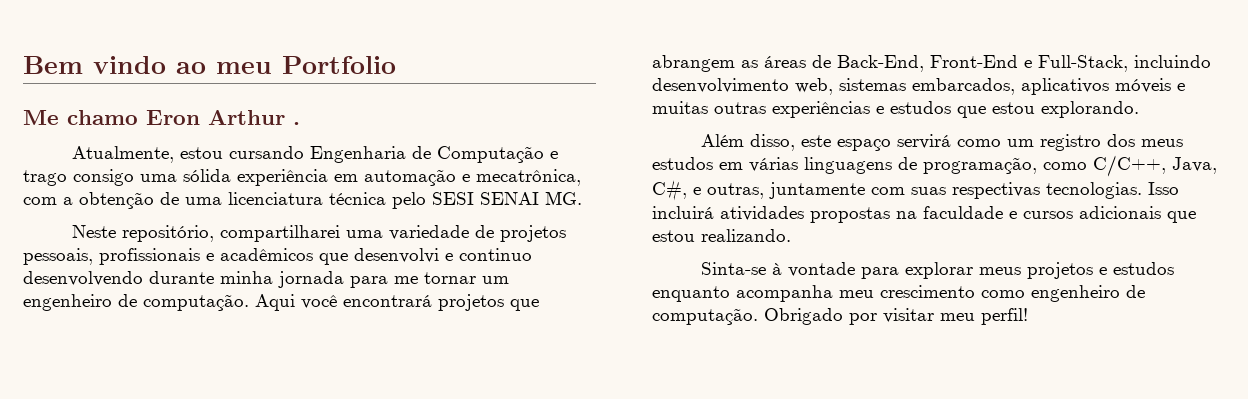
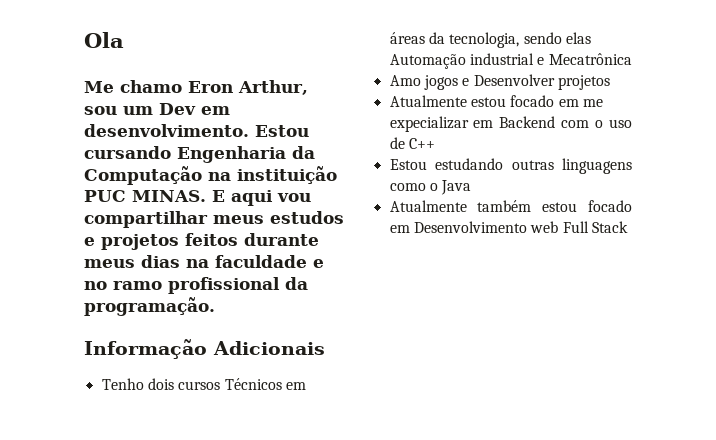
[23,56,396,74] [23,110,300,125] [71,146,558,163] [23,169,581,186] [23,191,582,209] [71,225,566,242] [23,248,532,265] [23,271,509,288] [23,294,539,311] [652,55,1211,72] [652,78,1185,95] [652,101,1139,118] [700,134,1183,151] [652,155,1217,177] [652,180,1179,201] [652,206,1196,223] [652,229,791,242] [700,262,1174,279] [652,285,1145,302] [652,308,1028,325] Bem vindo ao meu Portfolio // Me chamo Eron Arthur . // Atualmente, estou cursando Engenharia de Computação e trago consigo uma sólida experiência em automação e mecatrônica, com a obtenção de uma licenciatura técnica pelo SESI SENAI MG. // Neste repositório, compartilharei uma variedade de projetos pessoais, profissionais e acadêmicos que desenvolvi e continuo desenvolvendo durante minha jornada para me tornar um engenheiro de computação. Aqui você encontrará projetos que abrangem as áreas de Back-End, Front-End e Full-Stack, incluindo desenvolvimento web, sistemas embarcados, aplicativos móveis e muitas outras experiências e estudos que estou explorando. // Além disso, este espaço servirá como um registro dos meus estudos em várias linguagens de programação, como C/C++, Java, C#, e outras, juntamente com suas respectivas tecnologias. Isso incluirá atividades propostas na faculdade e cursos adicionais que estou realizando. // Sinta-se à vontade para explorar meus projetos e estudos enquanto acompanha meu crescimento como engenheiro de computação. Obrigado por visitar meu perfil! -> [84,32,124,48] [84,80,308,95] [84,103,230,115] [84,124,309,137] [84,146,315,163] [84,166,337,185] [84,190,311,206] [84,211,344,228] [84,233,319,250] [84,255,324,268] [84,277,308,294] [84,297,215,316] [84,339,325,359] [101,378,306,390] [389,32,591,48] [389,53,632,69] [389,74,610,90] [389,95,603,107] [389,116,632,132] [389,137,435,149] [389,158,632,174] [389,180,472,195] [389,200,632,212] [389,221,628,233] Ola // Me chamo Eron Arthur, sou um Dev em desenvolvimento. Estou cursando Engenharia da Computação na instituição PUC MINAS. E aqui vou compartilhar meus estudos e projetos feitos durante meus dias na faculdade e no ramo profissional da programação. // Informação Adicionais // Tenho dois cursos Técnicos em áreas da tecnologia, sendo elas Automação industrial e Mecatrônica // Amo jogos e Desenvolver projetos // Atualmente estou focado em me expecializar em Backend com o uso de C++ // Estou estudando outras linguagens como o Java // Atualmente também estou focado em Desenvolvimento web Full Stack

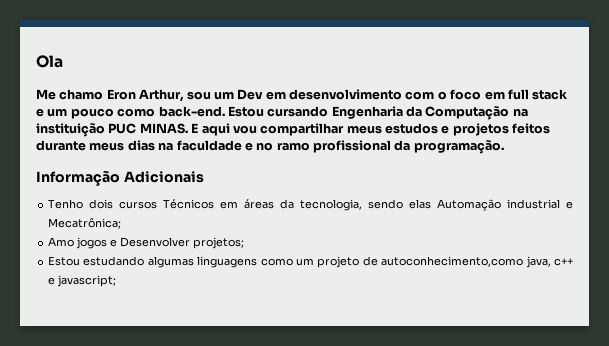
[84,124,249,137] desenvolvimento. -> [289,89,568,100] [36,106,225,119] desenvolvimento com o foco em full stack e um pouco como back-end.
[548,53,632,65] Mecatrônica -> [48,218,122,229] Mecatrônica;
[557,75,610,90] [389,95,603,107] [389,116,632,132] [389,137,435,149] projetos // Atualmente estou focado em me expecializar em Backend com o uso de C++ -> [193,237,245,249] projetos;
[511,160,554,170] outras -> [147,256,194,268] algumas
[429,180,472,195] [389,200,632,212] [389,221,628,233] o Java // Atualmente também estou focado em Desenvolvimento web Full Stack -> [296,256,573,268] [48,275,117,287] um projeto de autoconhecimento,como java, c++ e javascript;

